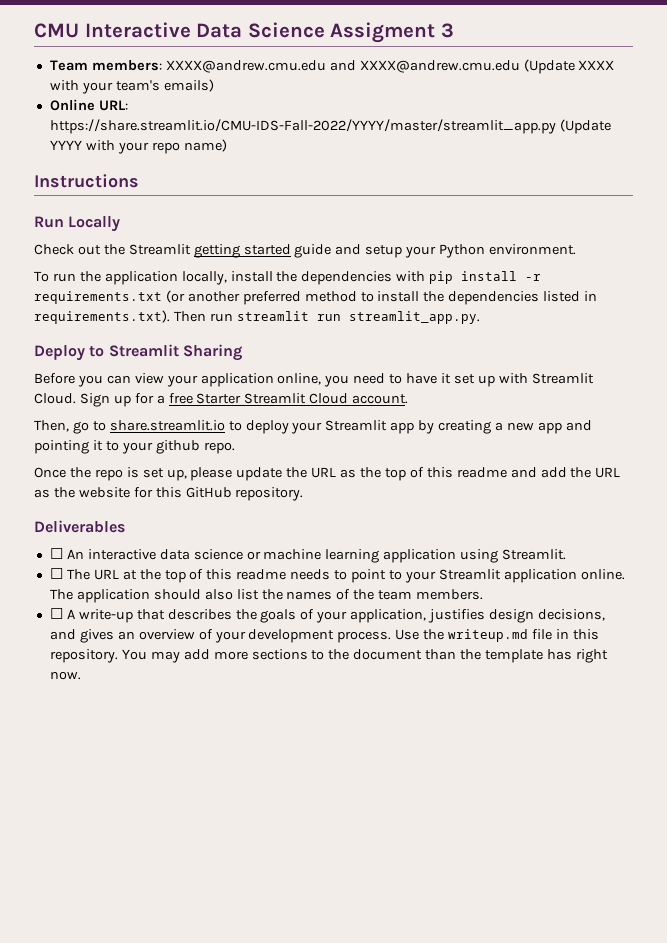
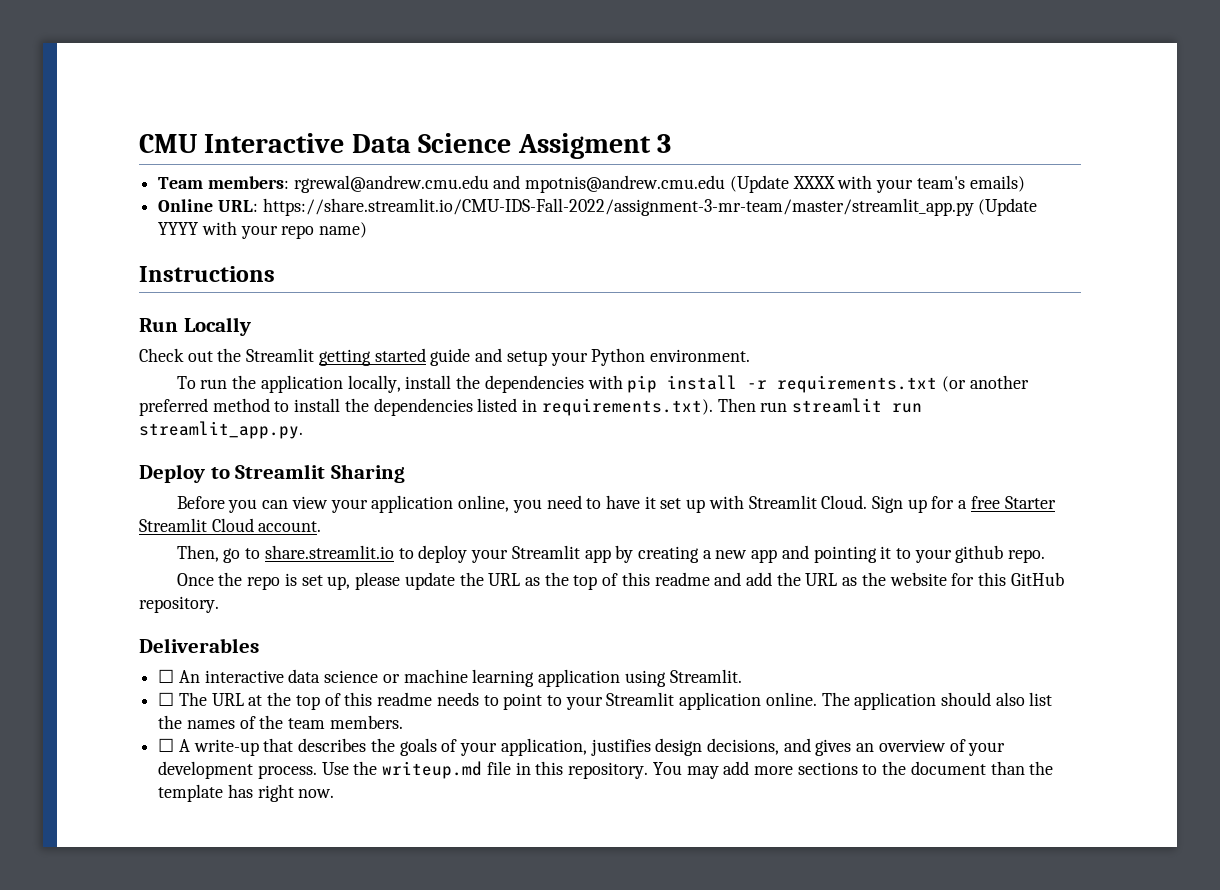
[165,60,520,73] XXXX@andrew.cmu.edu and XXXX@andrew.cmu.edu -> [293,175,726,193] rgrewal@andrew.cmu.edu and mpotnis@andrew.cmu.edu
[49,119,556,134] https://share.streamlit.io/CMU-IDS-Fall-2022/YYYY/master/streamlit_app.py -> [262,198,974,216] https://share.streamlit.io/CMU-IDS-Fall-2022/assignment-3-mr-team/master/streamlit_app.py

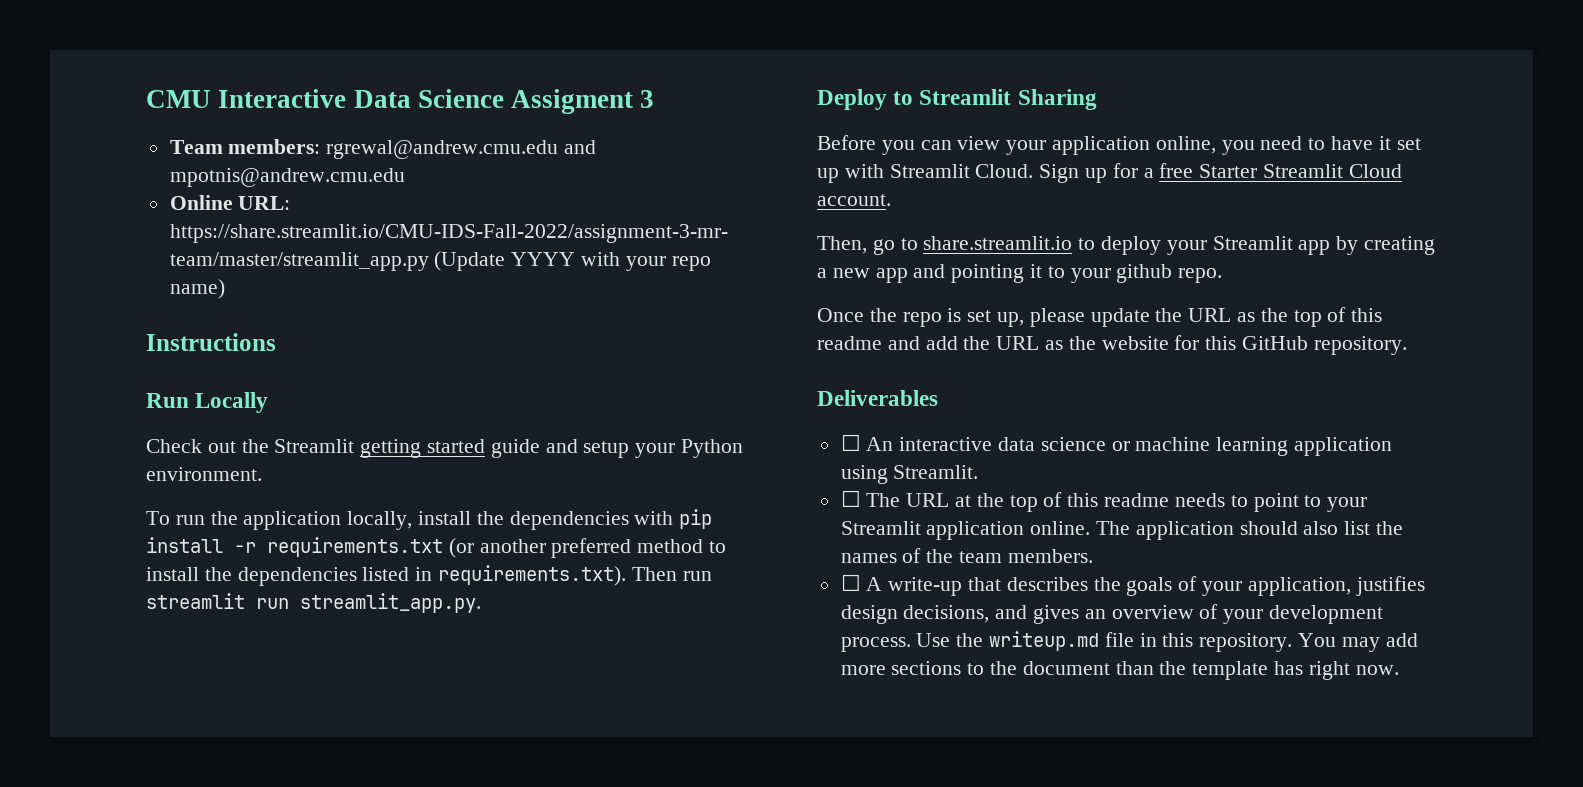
[729,175,1025,193] (Update XXXX with your team's emails) -> (405, 177) none

